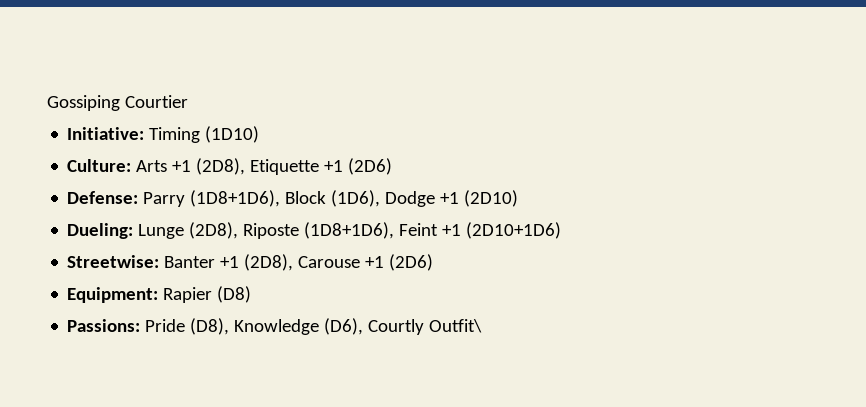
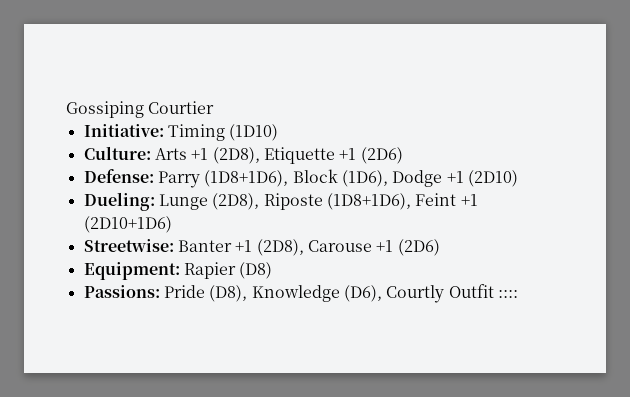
[429,319,483,333] Outfit\ -> [448,284,518,298] Outfit ::::

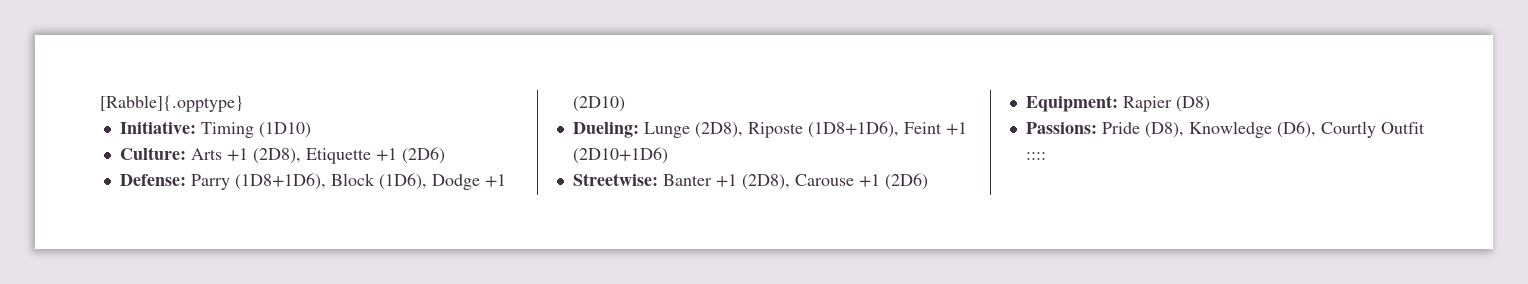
[66,101,215,118] Gossiping Courtier -> [100,95,244,112] [Rabble]{.opptype}

